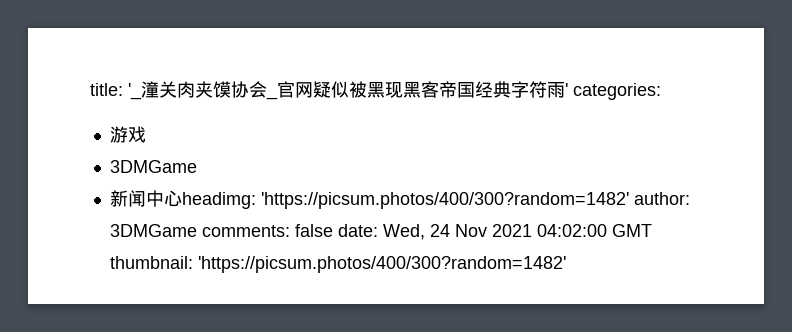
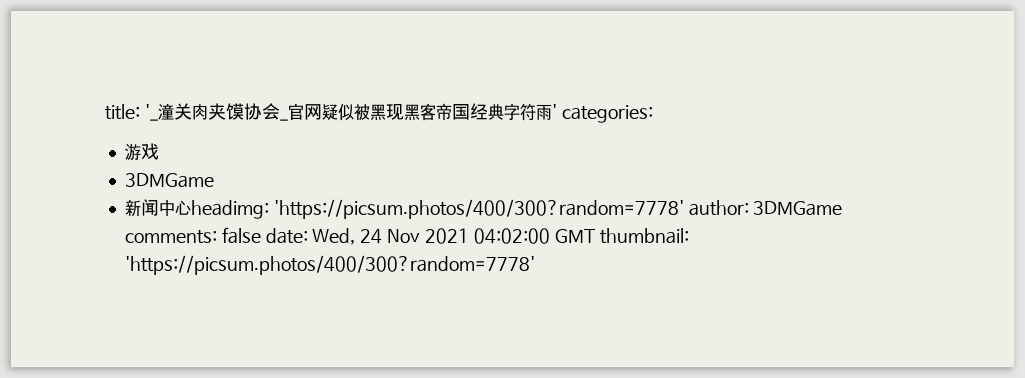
[260,192,629,209] 'https://picsum.photos/400/300?random=1482' -> [273,199,684,219] 'https://picsum.photos/400/300?random=7778'
[197,256,566,273] 'https://picsum.photos/400/300?random=1482' -> [124,255,535,275] 'https://picsum.photos/400/300?random=7778'

